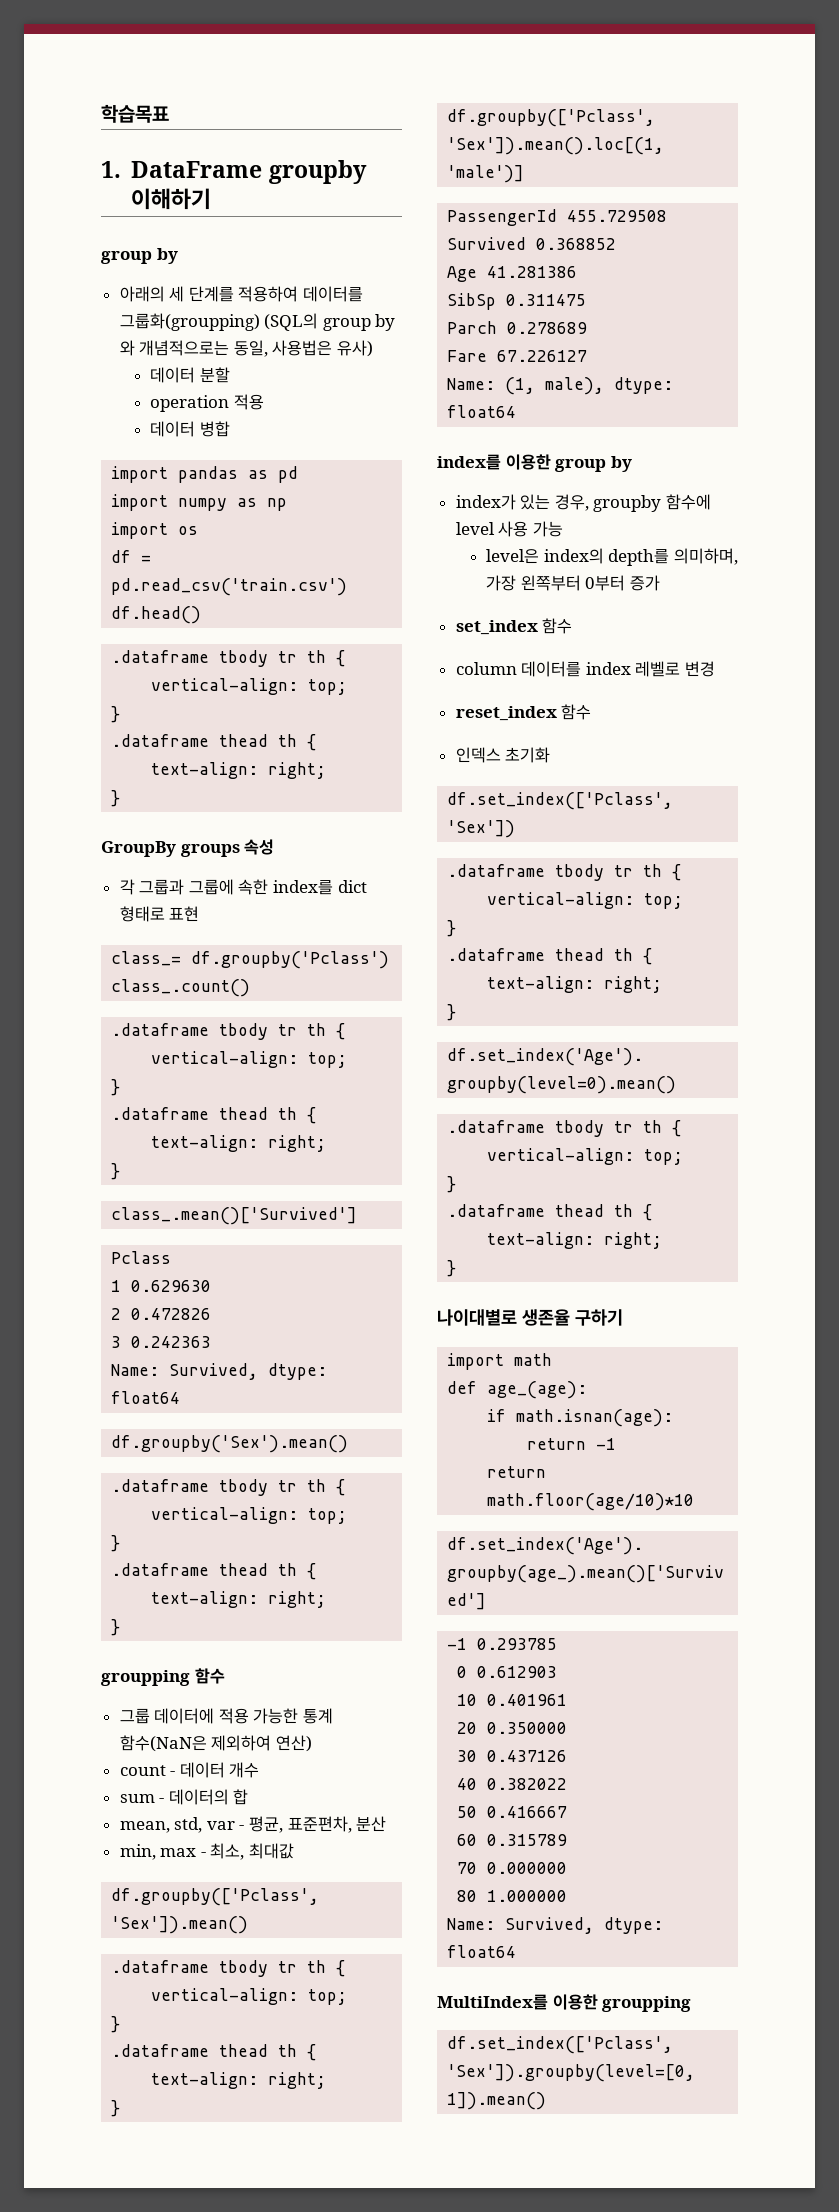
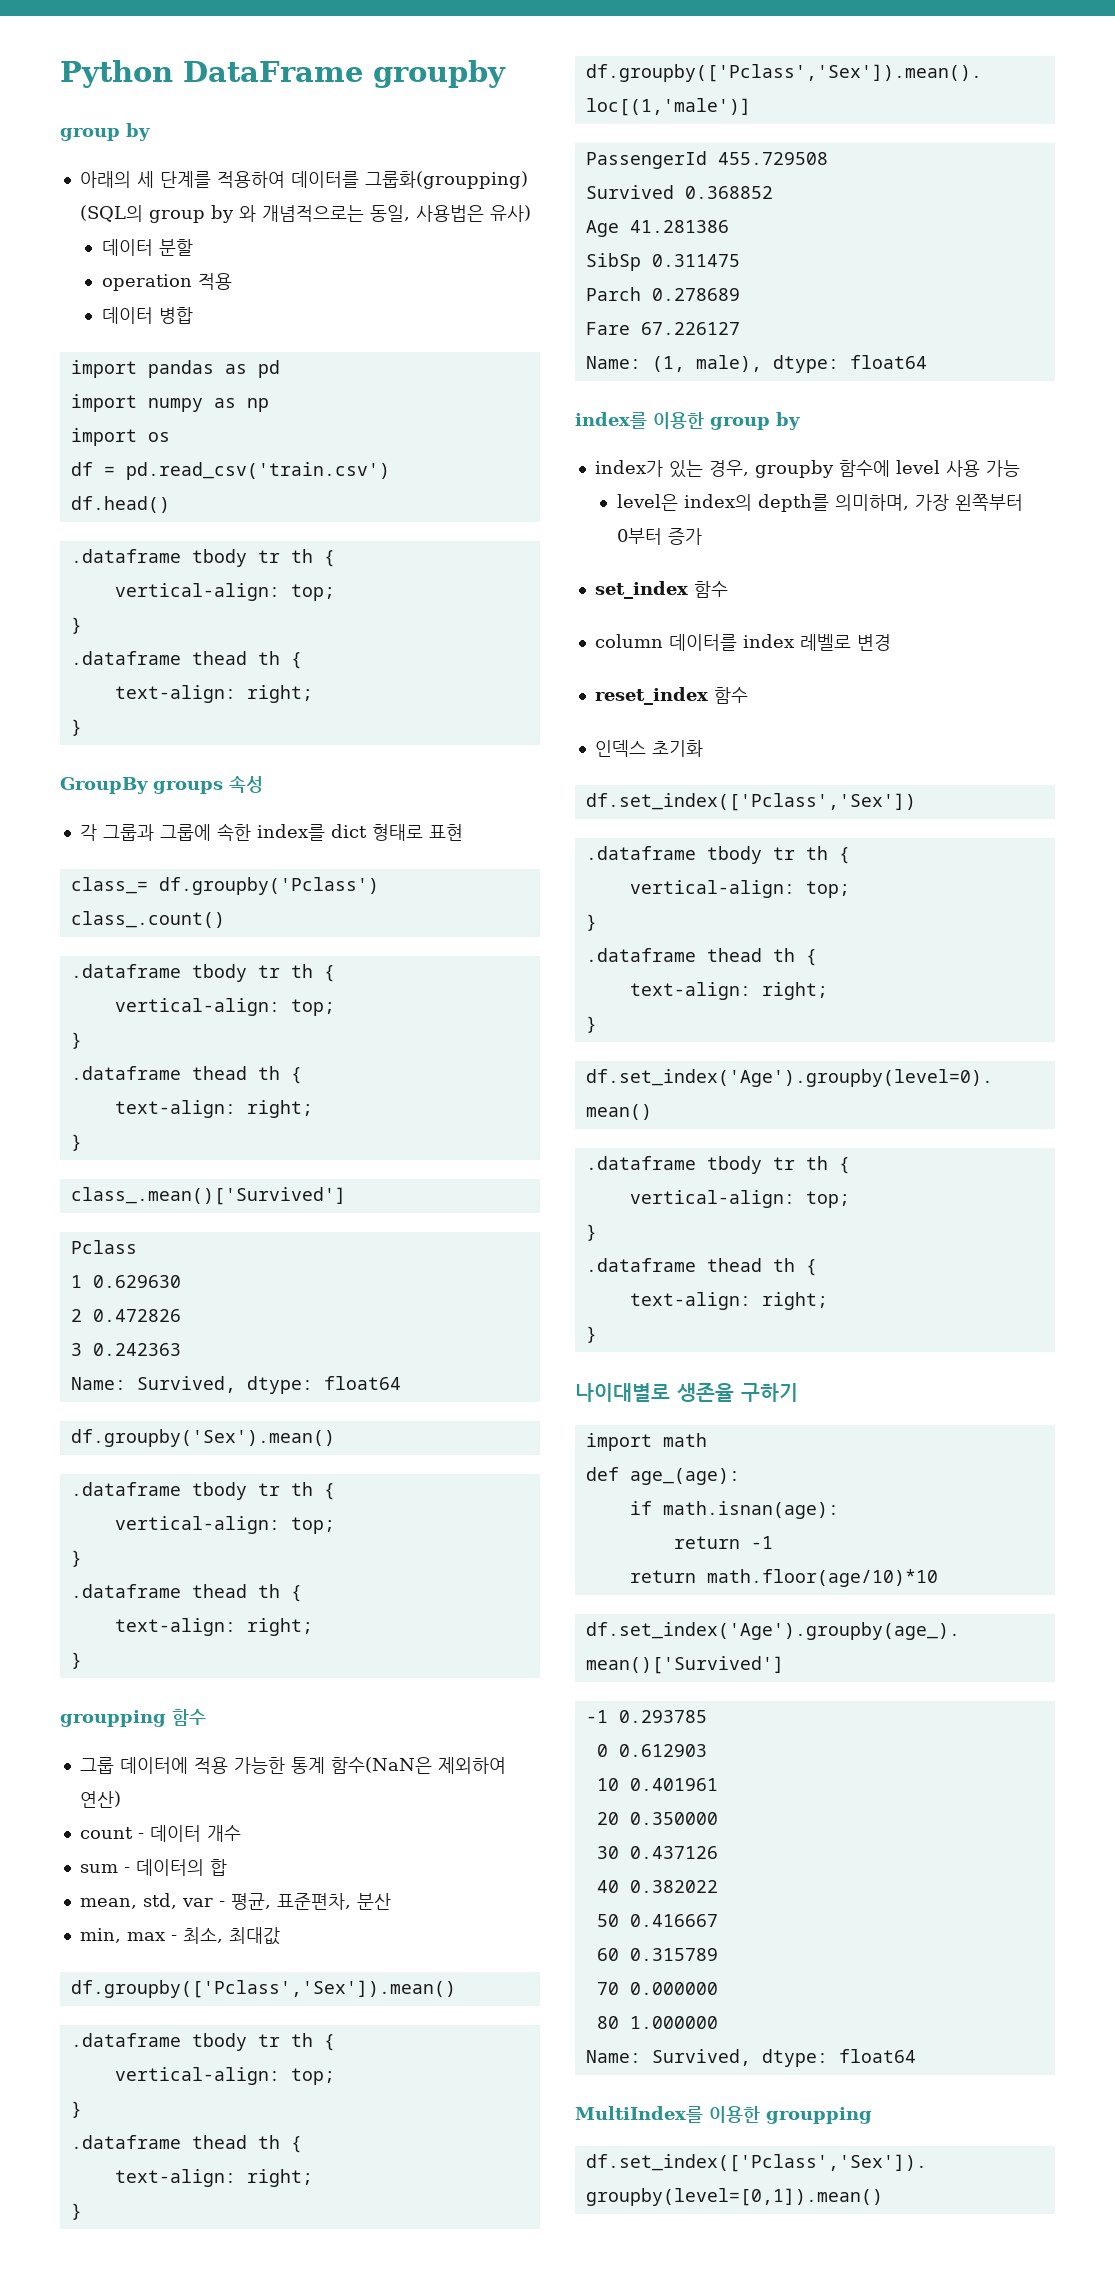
[101,104,169,123] [101,161,121,178] 학습목표 // 1. -> [60,60,173,88] Python
[131,188,212,210] 이해하기 -> (506, 74) none

